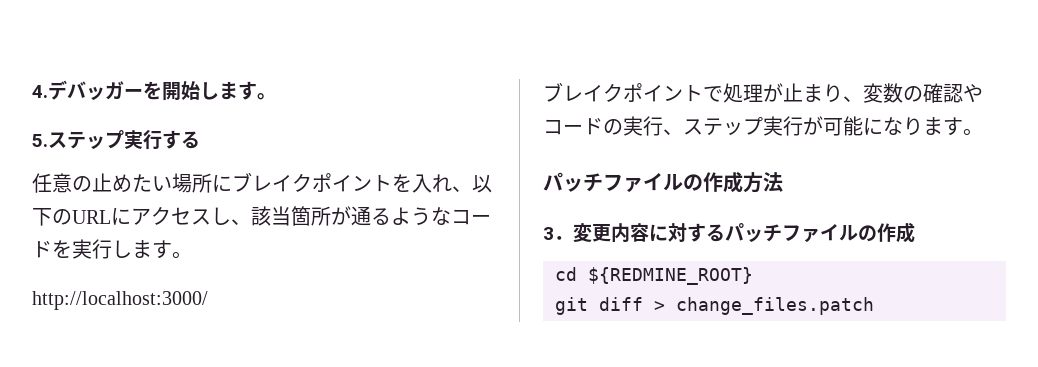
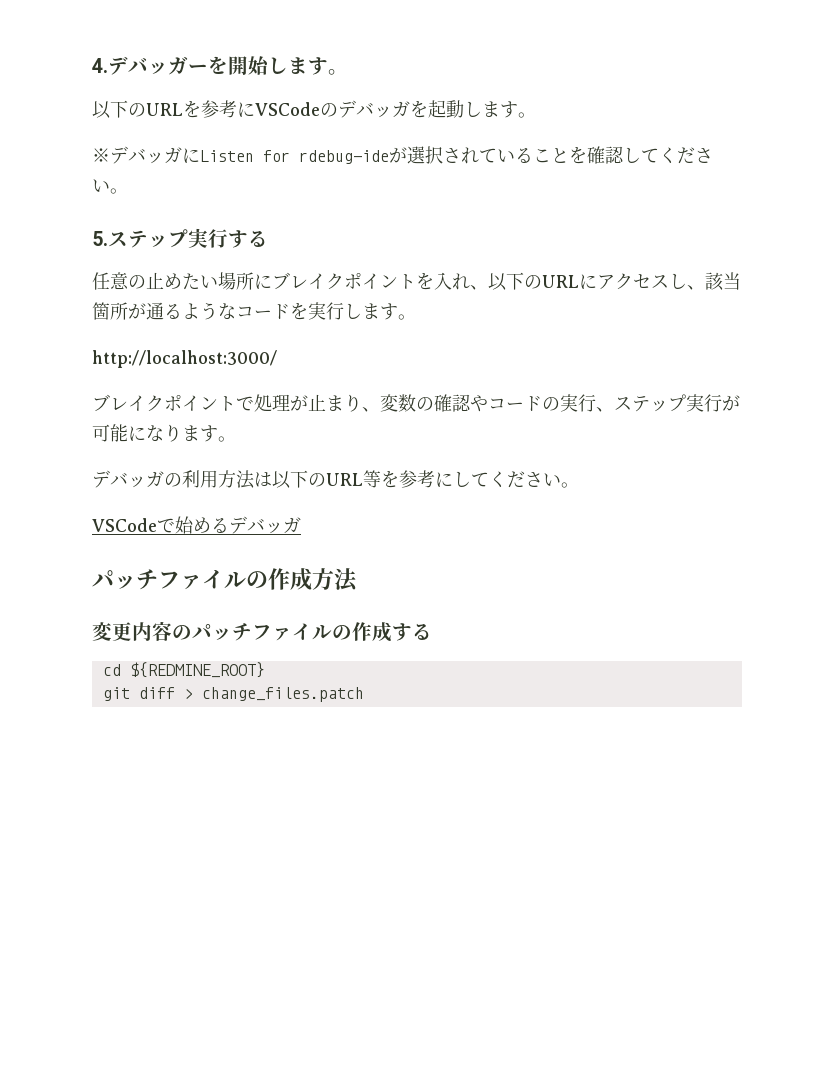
(276, 96) none -> [92,100,536,119] [92,146,713,164] [92,179,128,194] // 以下のURLを参考にVSCodeのデバッガを起動します。 // ※デバッガにListen for rdebug-ideが選択されていることを確認してください。
(983, 132) none -> [92,470,579,489] [92,516,301,534] // デバッガの利用方法は以下のURL等を参考にしてください。 // VSCodeで始めるデバッガ
[543,227,573,240] 3． -> (358, 580) none
[649,222,915,243] に対するパッチファイルの作成 -> [172,622,432,642] のパッチファイルの作成する

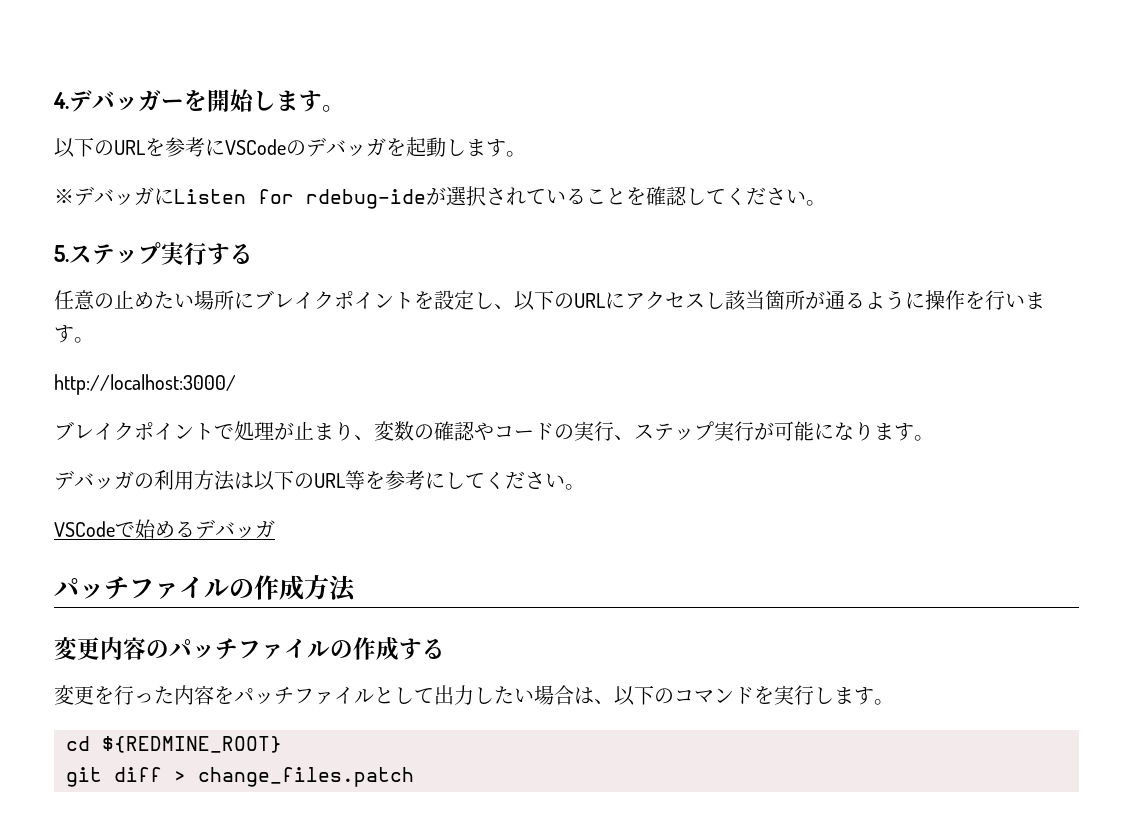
[434,272,470,290] 入れ -> [434,290,494,310] 設定し
[687,285,705,290] 、 -> (725, 300) none
[218,302,362,320] なコードを実行し -> [905,290,1025,310] に操作を行い
(432, 631) none -> [54,685,894,706] // 変更を行った内容をパッチファイルとして出力したい場合は、以下のコマンドを実行します。

